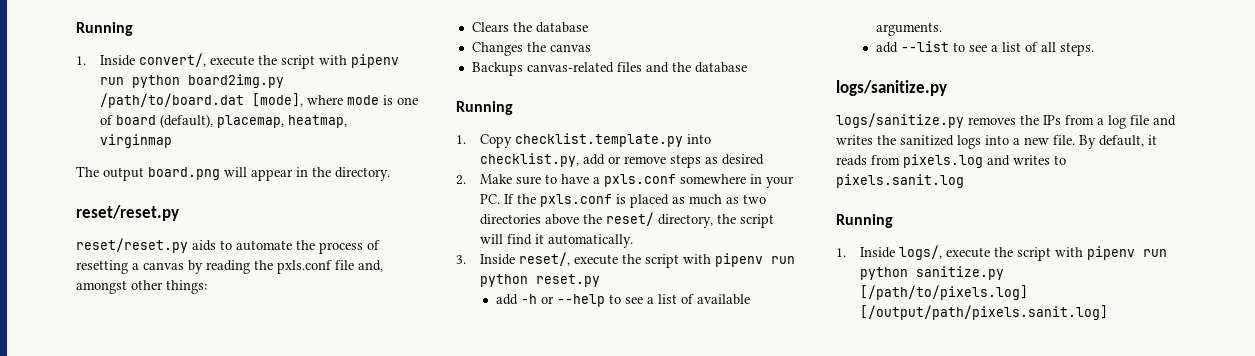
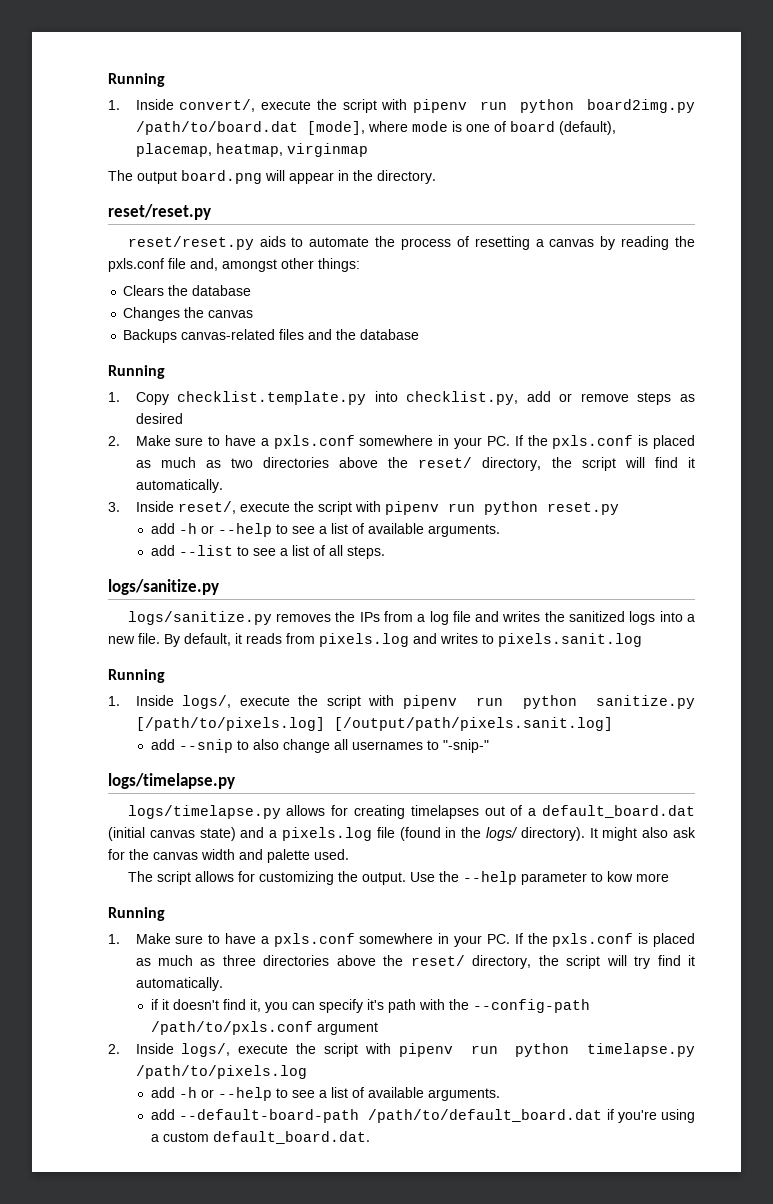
(1109, 312) none -> [150,739,489,753] [108,773,235,789] [127,805,696,819] [108,827,696,841] [108,849,349,863] [127,871,669,885] [108,907,165,921] [108,933,695,947] [135,955,695,969] [135,977,223,991] [150,999,590,1013] [150,1021,378,1035] [108,1043,695,1057] [135,1065,307,1079] [150,1087,500,1101] [150,1109,695,1123] [150,1131,370,1144] // add --snip to also change all usernames to "-snip-" // logs/timelapse.py // logs/timelapse.py allows for creating timelapses out of a default_board.dat (initial canvas state) and a pixels.log file (found in the logs/ directory). It might also ask for the canvas width and palette used. // The script allows for customizing the output. Use the --help parameter to kow more // Running // 1. Make sure to have a pxls.conf somewhere in your PC. If the pxls.conf is placed as much as three directories above the reset/ directory, the script will try find it automatically. // if it doesn't find it, you can specify it's path with the --config-path /path/to/pxls.conf argument // 2. Inside logs/, execute the script with pipenv run python timelapse.py /path/to/pixels.log // add -h or --help to see a list of available arguments. // add --default-board-path /path/to/default_board.dat if you're using a custom default_board.dat.

